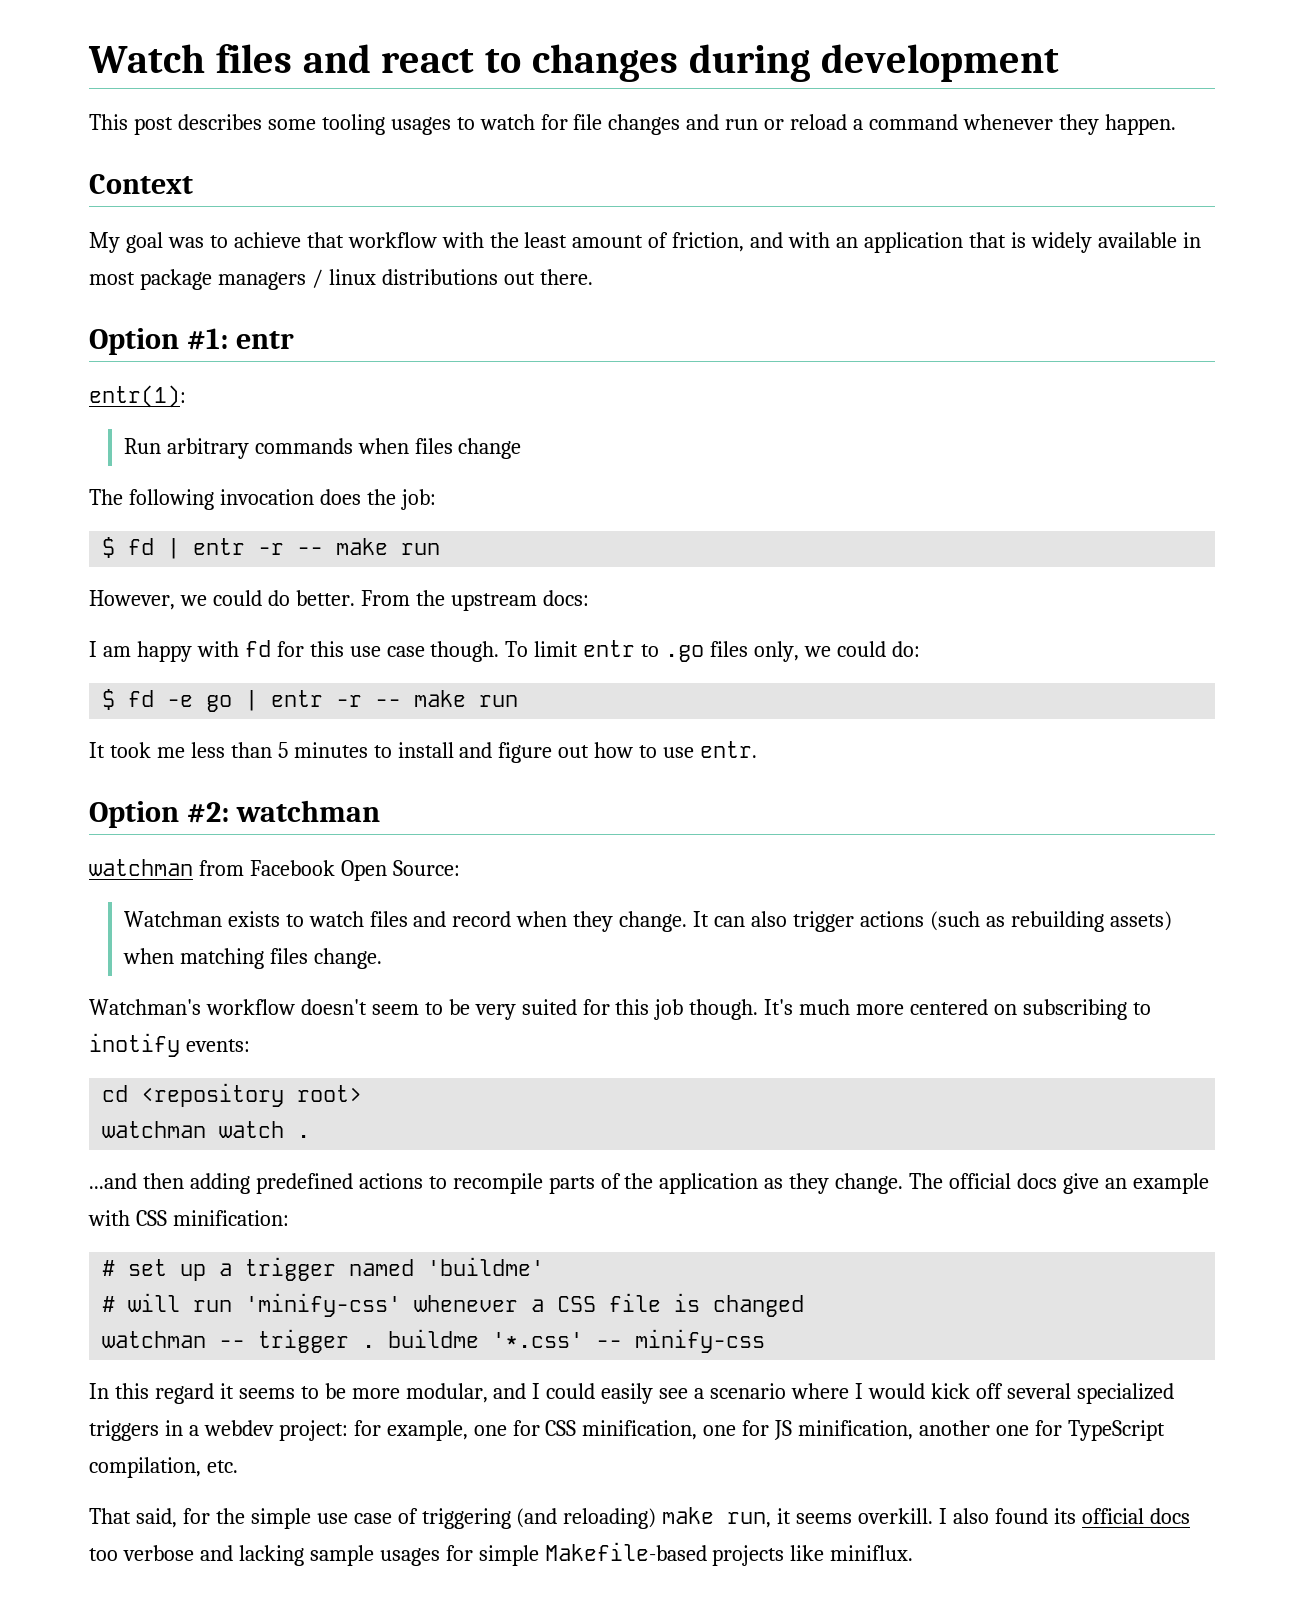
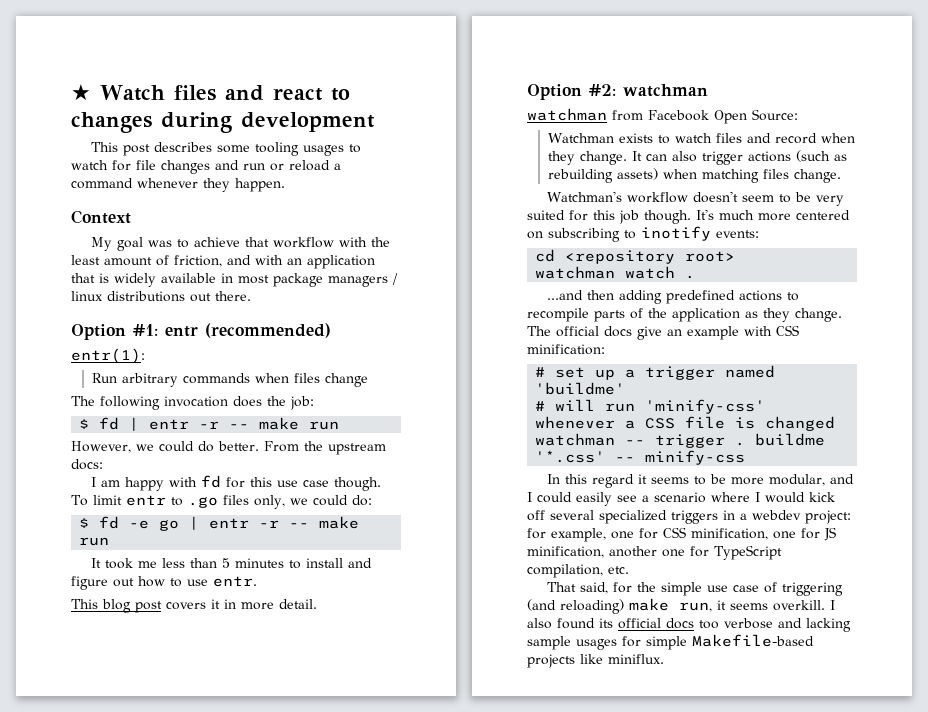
(88, 58) none -> [71,84,91,101] ★
(294, 340) none -> [205,323,331,338] (recommended)
(758, 749) none -> [71,599,317,613] // This blog post covers it in more detail.

